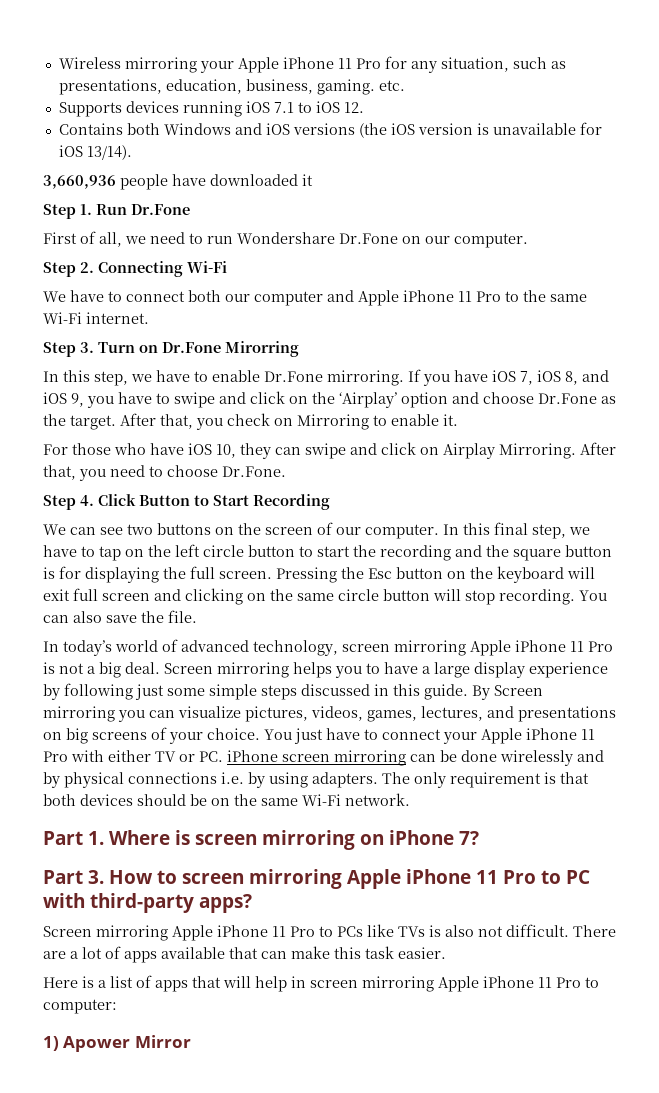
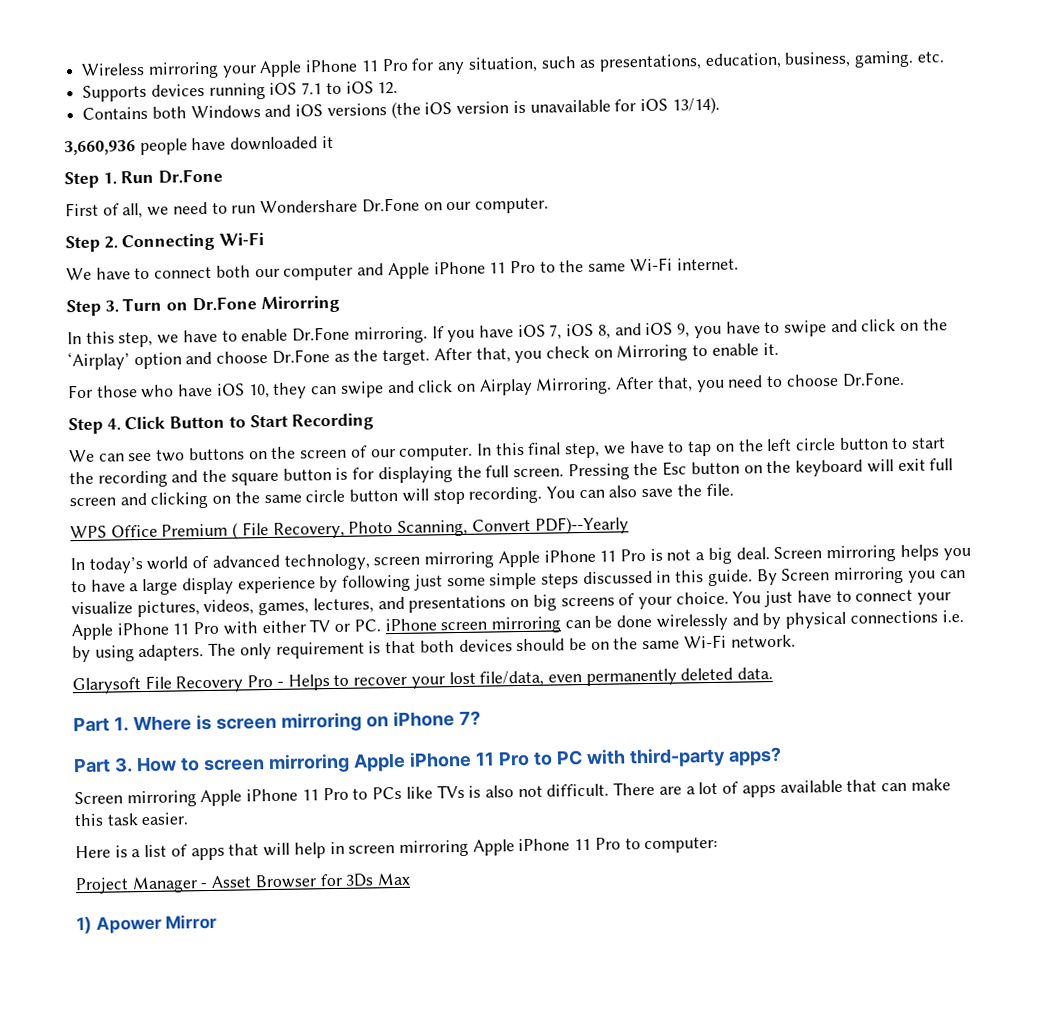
(197, 616) none -> [70,516,629,540] // WPS Office Premium ( File Recovery, Photo Scanning, Convert PDF)--Yearly
(410, 799) none -> [72,667,774,695] // Glarysoft File Recovery Pro - Helps to recover your lost file/data, even permanently deleted data.
(117, 1006) none -> [75,872,411,895] // Project Manager - Asset Browser for 3Ds Max

